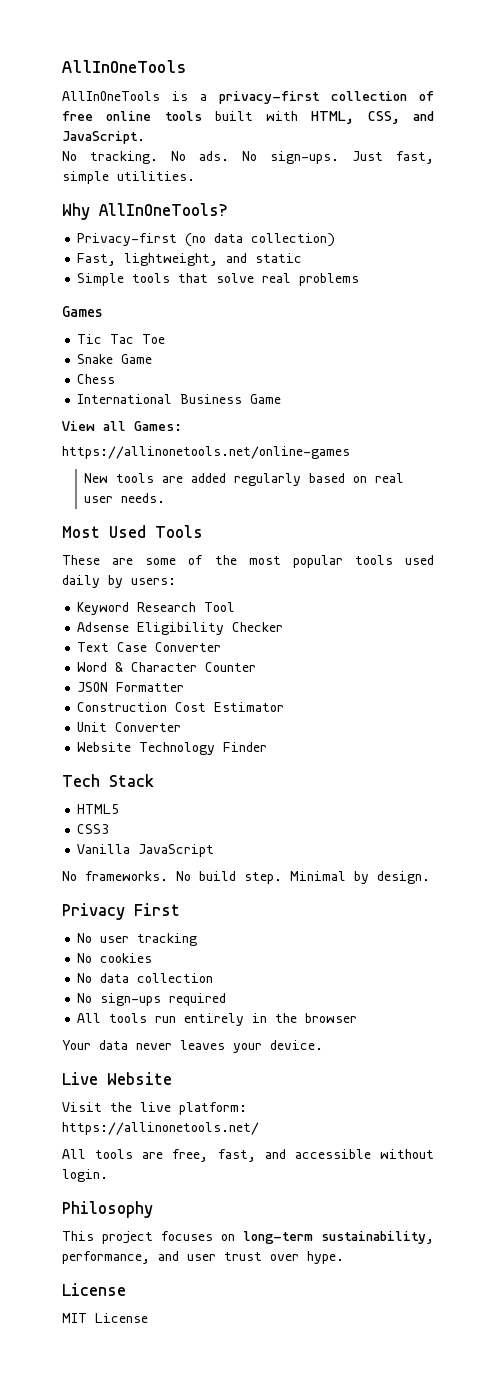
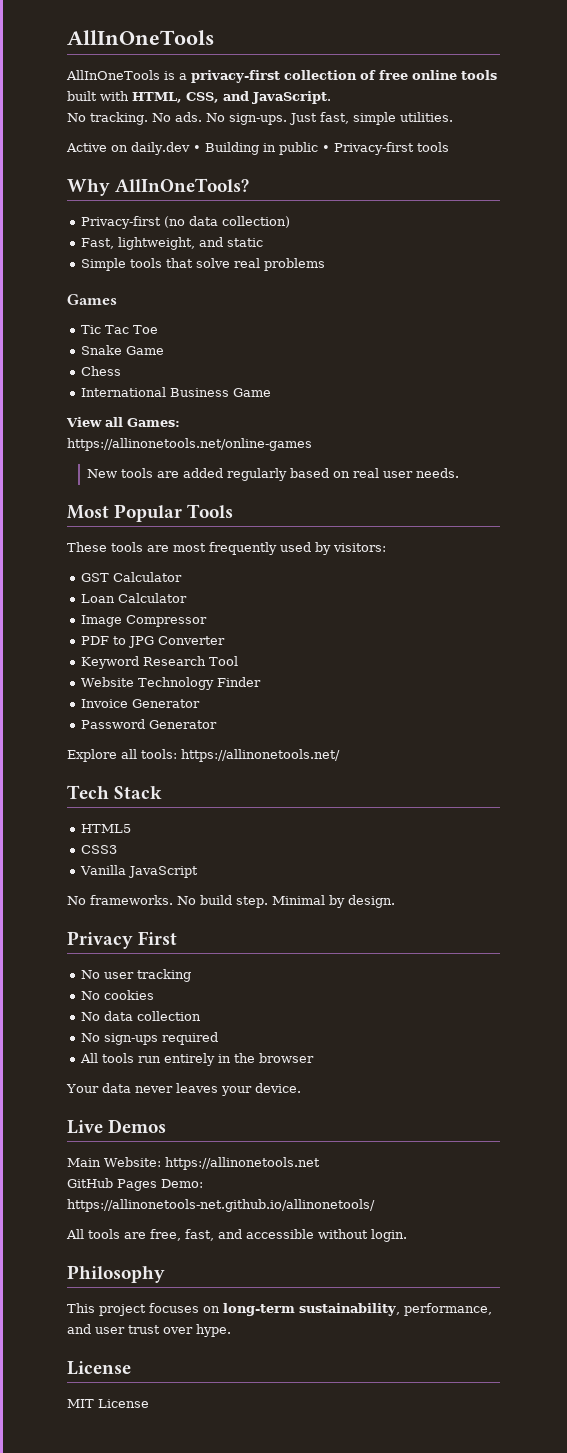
(195, 176) none -> [66,142,449,155] // Active on daily.dev • Building in public • Privacy-first tools
[109,525,146,538] Used -> [114,504,183,522] Popular
[112,555,434,568] [62,575,176,588] [77,602,236,615] [77,622,284,635] [77,642,222,652] [77,662,257,672] [77,682,185,692] [77,702,285,712] [77,722,182,732] [77,742,268,755] are some of the most popular tools used daily by users: // Keyword Research Tool // Adsense Eligibility Checker // Text Case Converter // Word & Character Counter // JSON Formatter // Construction Cost Estimator // Unit Converter // Website Technology Finder -> [111,542,386,555] [80,572,182,582] [80,593,187,603] [80,615,207,627] [80,636,225,648] [80,656,238,669] [80,677,261,690] [80,699,200,708] [80,719,217,729] [67,749,340,762] tools are most frequently used by visitors: // GST Calculator // Loan Calculator // Image Compressor // PDF to JPG Converter // Keyword Research Tool // Website Technology Finder // Invoice Generator // Password Generator // Explore all tools: https://allinonetools.net/
[107,1072,172,1085] [62,1102,247,1115] [62,1122,259,1135] Website // Visit the live platform: https://allinonetools.net/ -> [108,1119,167,1133] [67,1157,320,1170] [67,1178,203,1191] [67,1199,375,1212] Demos // Main Website: https://allinonetools.net // GitHub Pages Demo: https://allinonetools-net.github.io/allinonetools/

